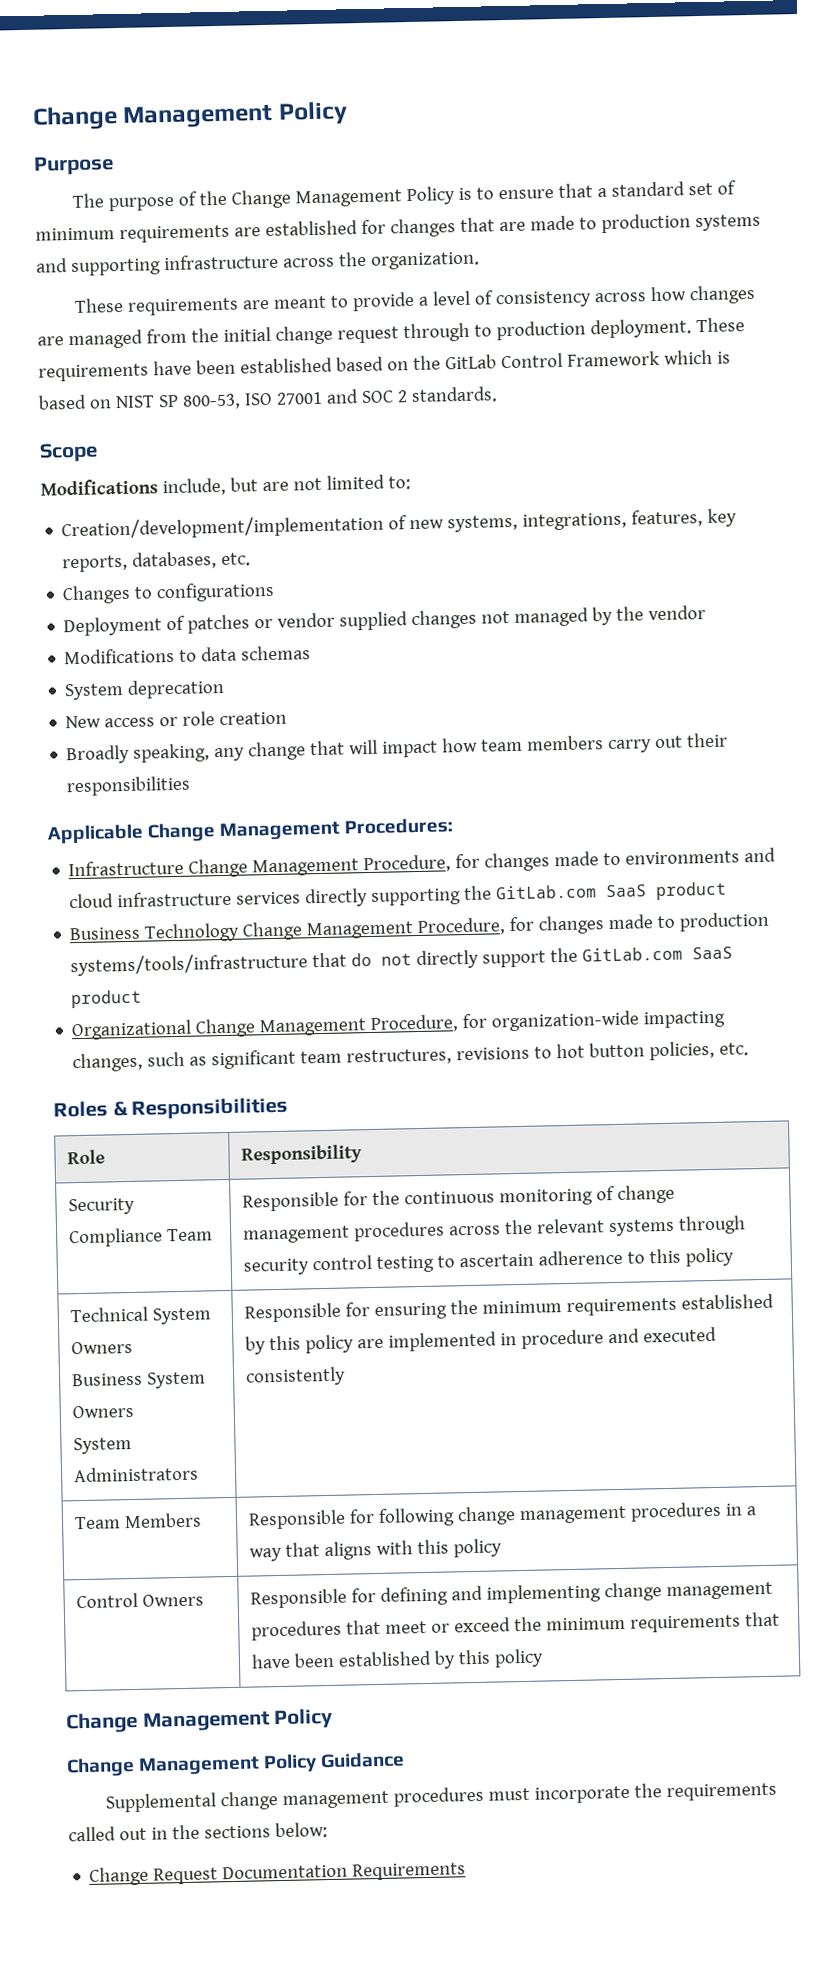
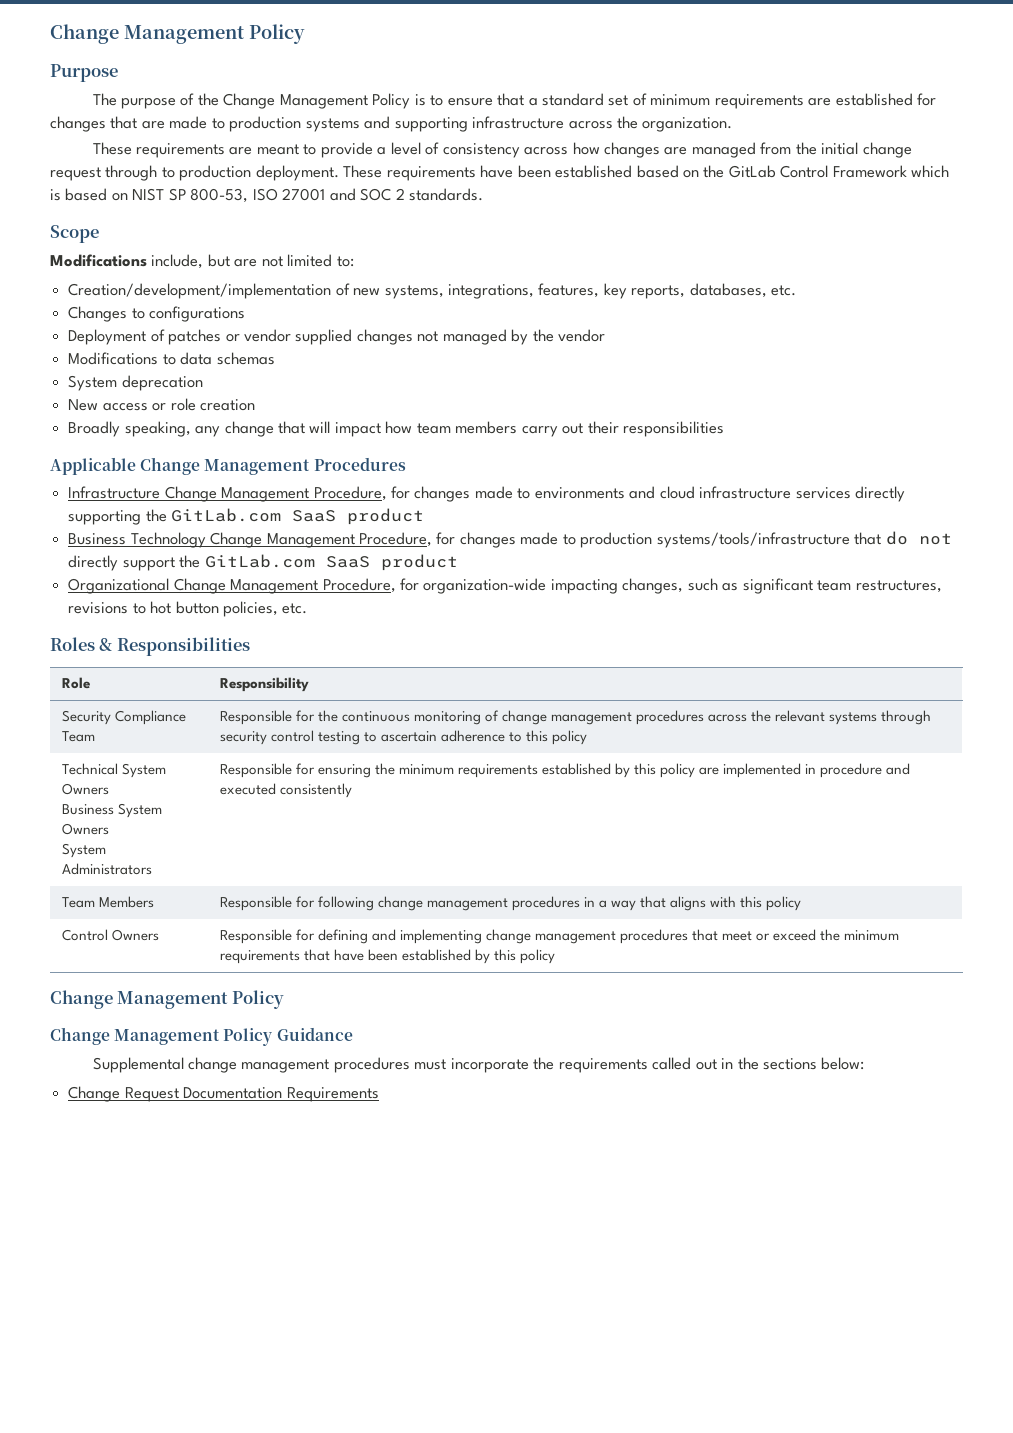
[344,817,454,835] Procedures: -> [313,457,406,471] Procedures

